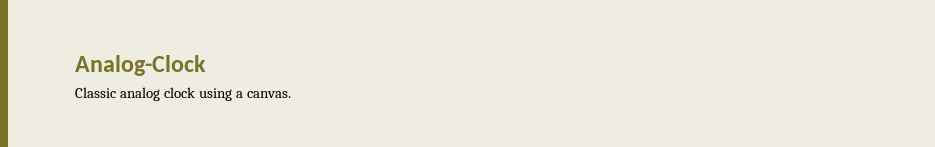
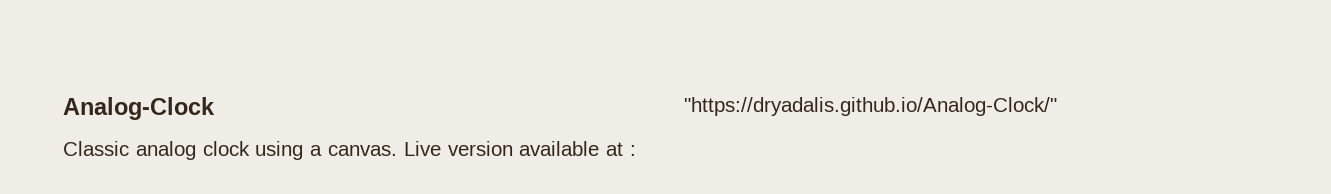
(291, 94) none -> [403,141,636,156] [684,97,1057,116] Live version available at : "https://dryadalis.github.io/Analog-Clock/"

